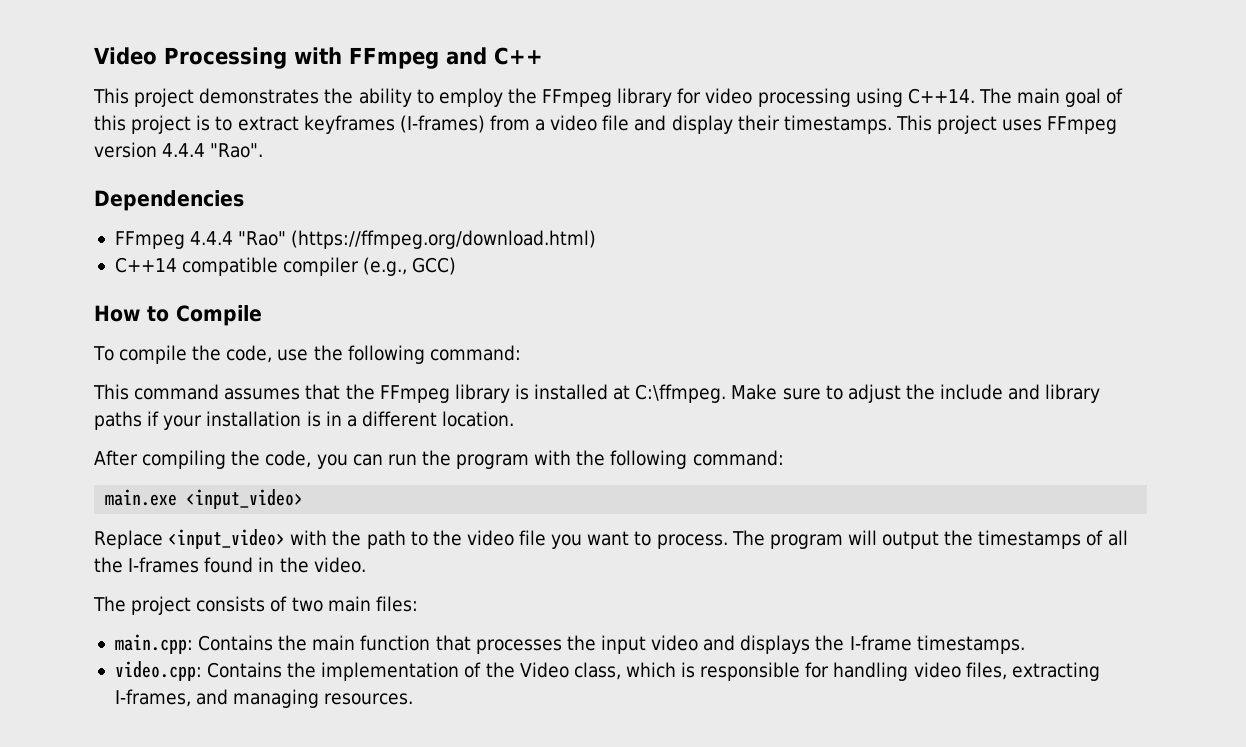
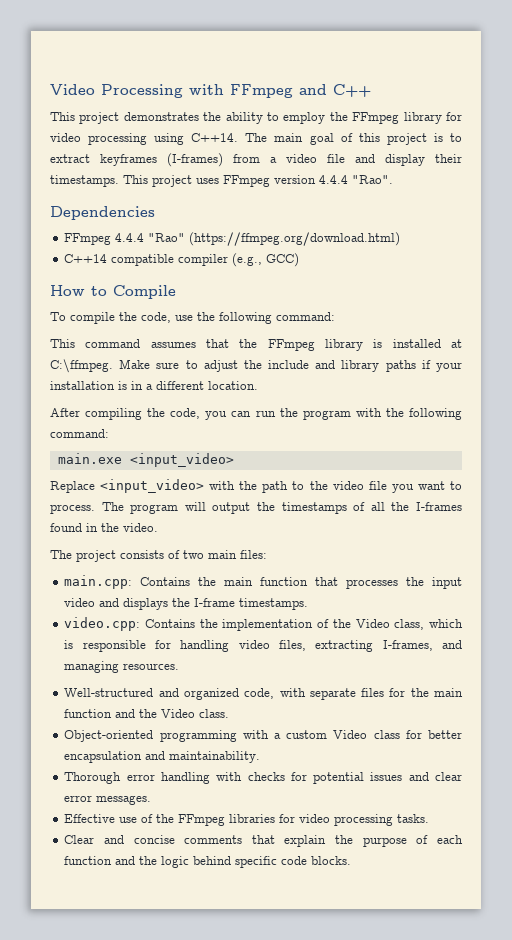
(414, 699) none -> [64,688,464,700] [64,709,230,718] [64,730,462,742] [64,751,261,763] [64,772,463,784] [64,795,152,805] [64,814,430,826] [64,835,463,847] [64,856,352,868] // Well-structured and organized code, with separate files for the main function and the Video class. // Object-oriented programming with a custom Video class for better encapsulation and maintainability. // Thorough error handling with checks for potential issues and clear error messages. // Effective use of the FFmpeg libraries for video processing tasks. // Clear and concise comments that explain the purpose of each function and the logic behind specific code blocks.

